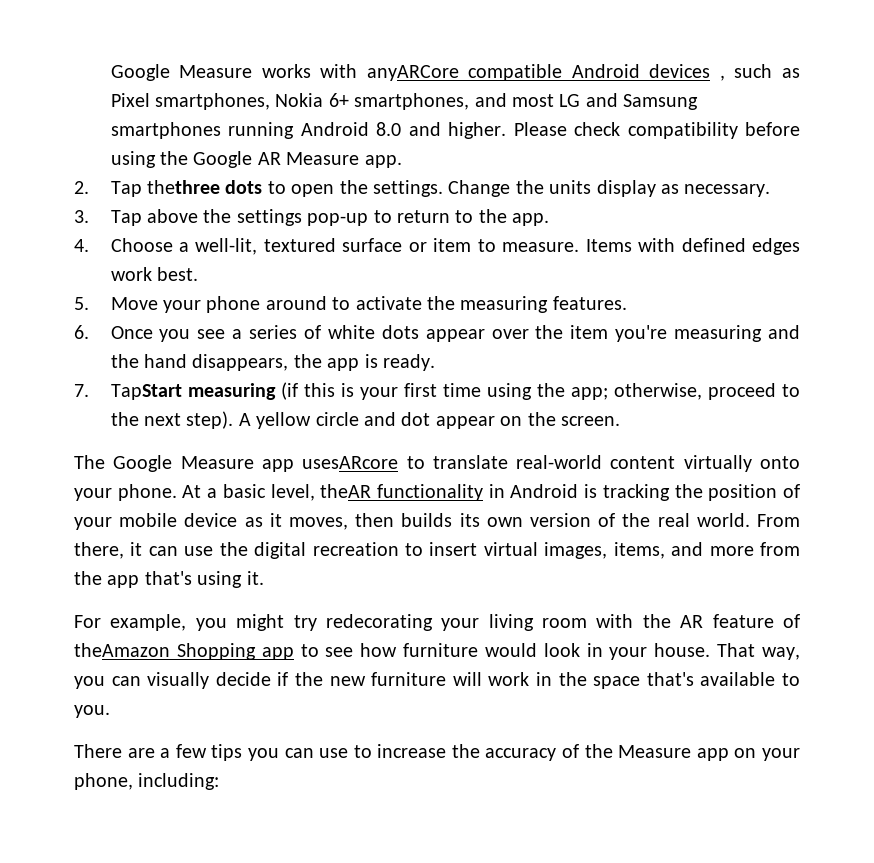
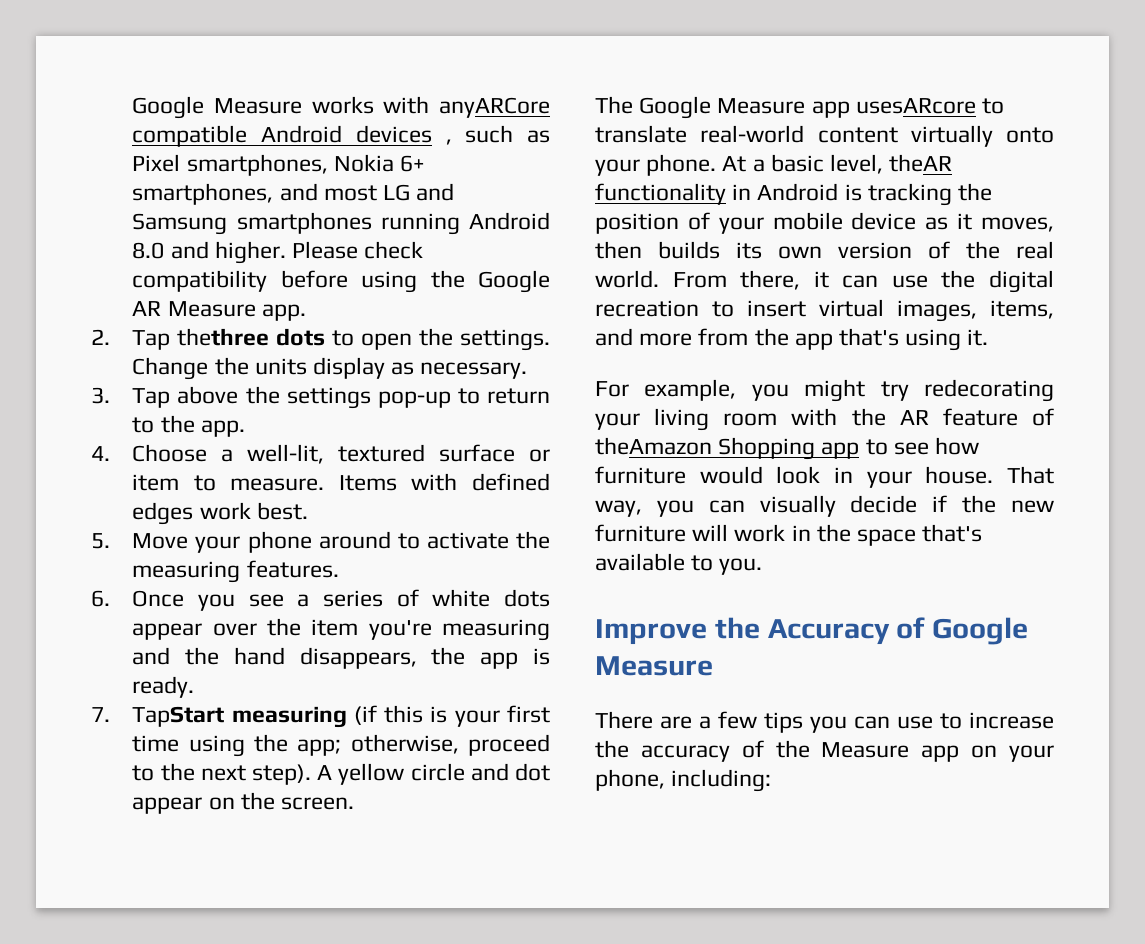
(110, 711) none -> [595,617,1029,645] [595,656,713,676] // Improve the Accuracy of Google Measure

